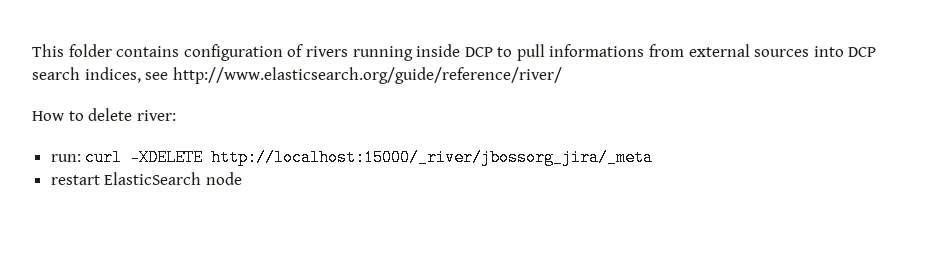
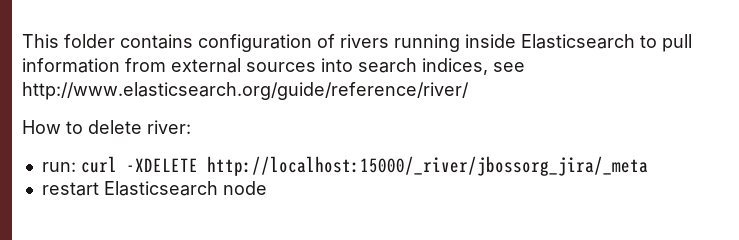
[464,47,493,57] DCP -> [521,34,635,49] Elasticsearch
[549,44,645,57] informations -> [22,58,120,73] information
[848,47,877,57] DCP -> (353, 65) none
[104,172,202,185] ElasticSearch -> [103,181,218,196] Elasticsearch

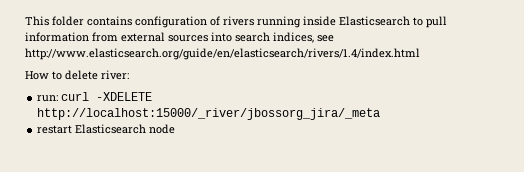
[22,82,469,100] http://www.elasticsearch.org/guide/reference/river/ -> [25,48,420,60] http://www.elasticsearch.org/guide/en/elasticsearch/rivers/1.4/index.html

